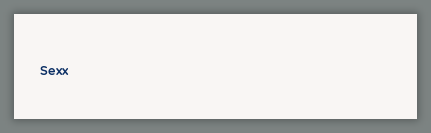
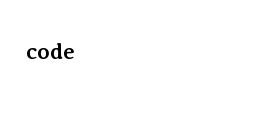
[40,66,69,75] Sexx -> [26,43,75,59] code

